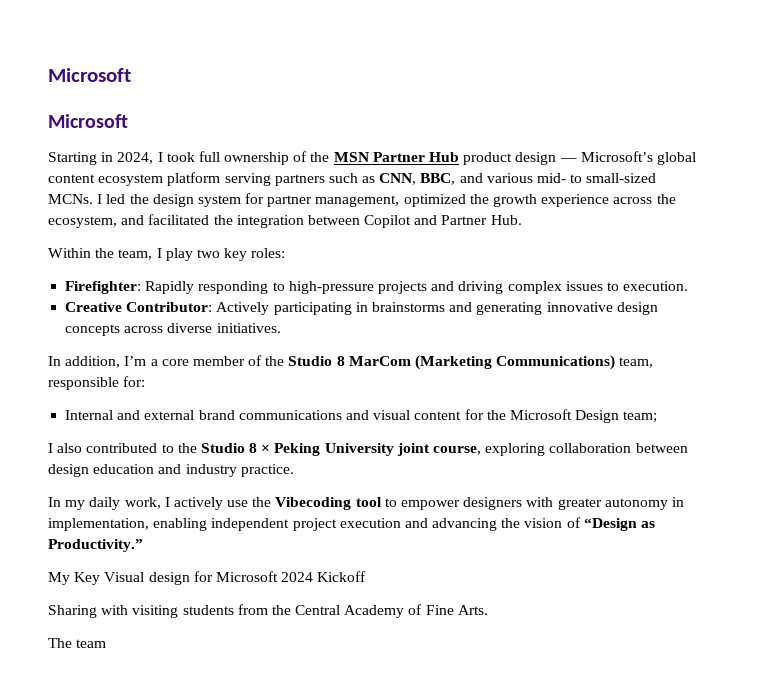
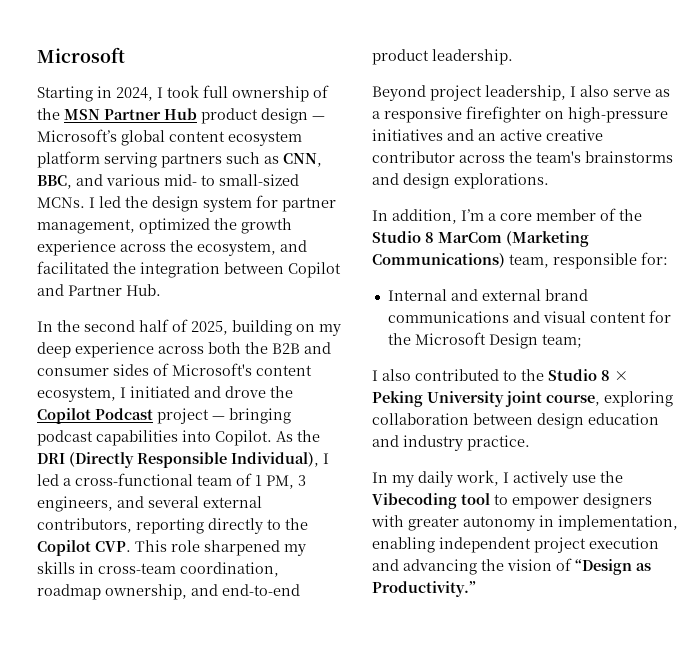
[48,68,131,82] [48,114,128,128] Microsoft // Microsoft -> [37,47,125,63] Microsoft
[48,248,286,261] [65,281,689,294] [65,302,658,315] [65,323,281,336] Within the team, I play two key roles: // Firefighter: Rapidly responding to high-pressure projects and driving complex issues to execution. // Creative Contributor: Actively participating in brainstorms and generating innovative design concepts across diverse initiatives. -> [37,319,341,336] [37,342,331,358] [37,363,312,376] [37,386,293,402] [37,408,291,424] [37,430,320,446] [37,452,329,468] [37,473,306,489] [37,496,262,512] [37,518,308,534] [37,540,306,556] [37,561,279,577] [37,584,300,600] [372,49,513,65] [372,85,670,101] [372,106,668,123] [372,129,603,141] [372,151,673,163] [372,173,549,189] In the second half of 2025, building on my deep experience across both the B2B and consumer sides of Microsoft's content ecosystem, I initiated and drove the Copilot Podcast project — bringing podcast capabilities into Copilot. As the DRI (Directly Responsible Individual), I led a cross-functional team of 1 PM, 3 engineers, and several external contributors, reporting directly to the Copilot CVP. This role sharpened my skills in cross-team coordination, roadmap ownership, and end-to-end product leadership. // Beyond project leadership, I also serve as a responsive firefighter on high-pressure initiatives and an active creative contributor across the team's brainstorms and design explorations.
[48,571,367,585] [48,604,488,618] [48,638,107,648] // My Key Visual design for Microsoft 2024 Kickoff // Sharing with visiting students from the Central Academy of Fine Arts. // The team -> (476, 589) none

